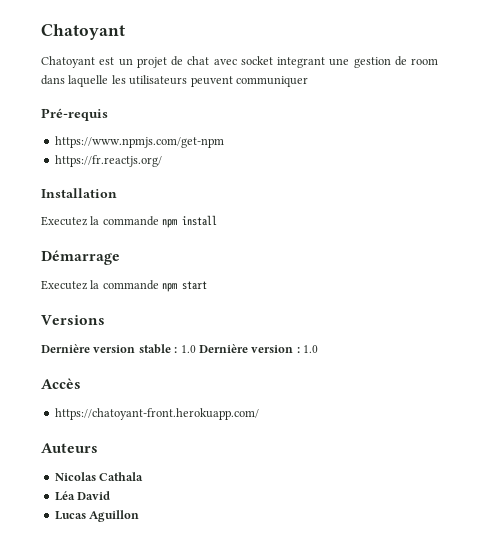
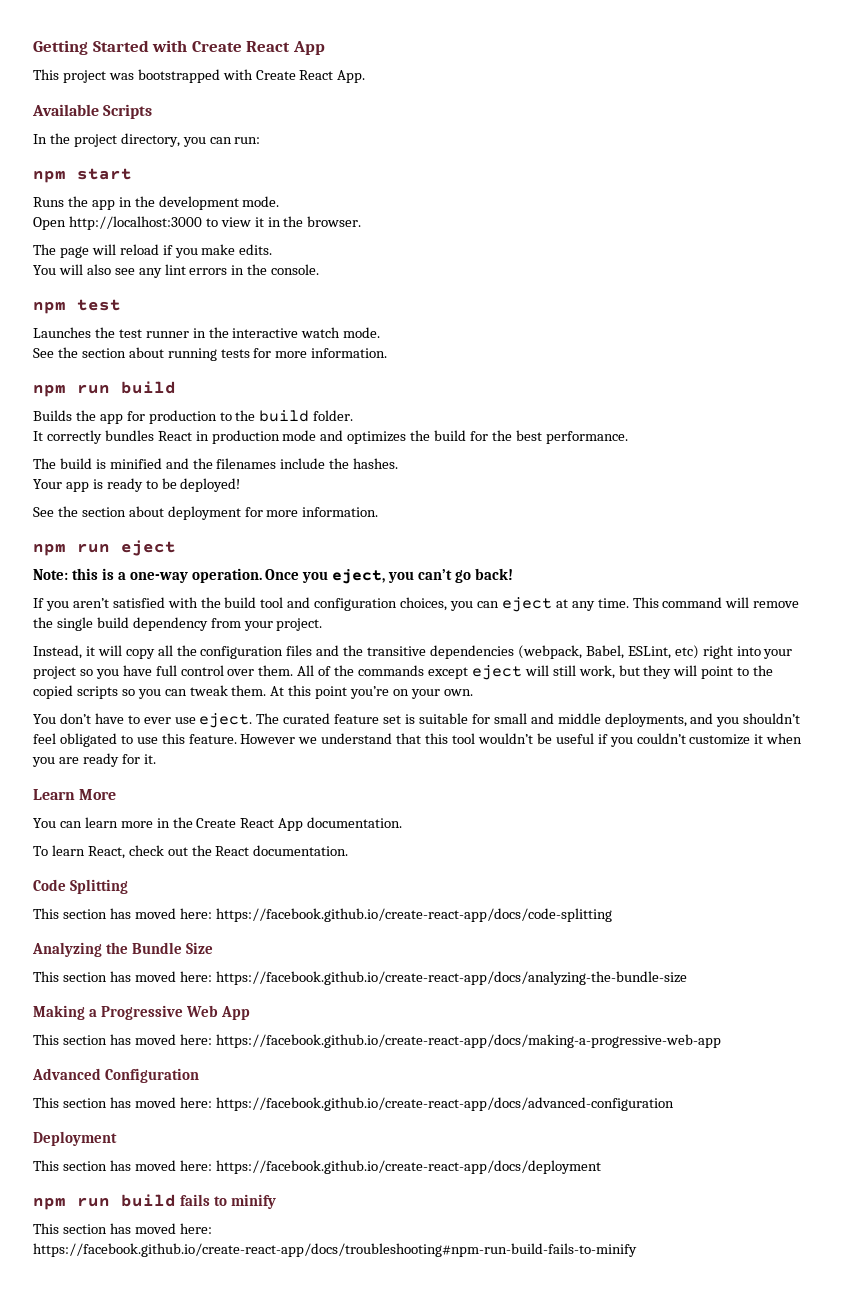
[41,24,125,40] [41,56,438,68] [41,75,308,87] [41,108,108,121] [54,136,224,148] [54,155,162,167] [41,188,117,198] [41,215,218,228] [41,250,120,265] [41,280,208,292] [41,315,105,325] [41,344,318,354] [41,378,81,389] [54,408,259,420] [41,443,98,453] [54,472,144,481] [54,491,111,501] [54,510,140,522] Chatoyant // Chatoyant est un projet de chat avec socket integrant une gestion de room dans laquelle les utilisateurs peuvent communiquer // Pré-requis // https://www.npmjs.com/get-npm // https://fr.reactjs.org/ // Installation // Executez la commande npm install // Démarrage // Executez la commande npm start // Versions // Dernière version stable : 1.0 Dernière version : 1.0 // Accès // https://chatoyant-front.herokuapp.com/ // Auteurs // Nicolas Cathala // Léa David // Lucas Aguillon -> [33,40,325,55] [33,69,366,83] [32,104,153,119] [33,133,261,147] [33,168,132,183] [33,196,280,210] [33,216,362,230] [33,244,273,258] [33,264,320,278] [33,299,121,314] [33,327,381,338] [33,347,388,361] [33,381,176,397] [33,410,354,424] [33,430,628,444] [33,458,399,469] [33,478,241,492] [33,506,379,520] [33,540,176,556] [33,568,513,584] [33,597,800,612] [33,617,323,631] [33,645,793,659] [33,665,774,680] [33,685,473,699] [33,713,801,728] [33,733,803,747] [32,753,156,767] [33,789,117,800] [33,817,403,831] [33,845,349,859] [33,879,129,894] [33,908,612,922] [32,942,214,957] [33,971,687,985] [33,1005,251,1020] [33,1034,721,1048] [32,1068,200,1083] [33,1097,674,1111] [33,1131,117,1146] [33,1160,601,1174] [33,1194,277,1210] [33,1223,212,1234] [33,1243,637,1257] Getting Started with Create React App // This project was bootstrapped with Create React App. // Available Scripts // In the project directory, you can run: // npm start // Runs the app in the development mode. // Open http://localhost:3000 to view it in the browser. // The page will reload if you make edits. // You will also see any lint errors in the console. // npm test // Launches the test runner in the interactive watch mode. // See the section about running tests for more information. // npm run build // Builds the app for production to the build folder. // It correctly bundles React in production mode and optimizes the build for the best performance. // The build is minified and the filenames include the hashes. // Your app is ready to be deployed! // See the section about deployment for more information. // npm run eject // Note: this is a one-way operation. Once you eject, you can’t go back! // If you aren’t satisfied with the build tool and configuration choices, you can eject at any time. This command will remove the single build dependency from your project. // Instead, it will copy all the configuration files and the transitive dependencies (webpack, Babel, ESLint, etc) right into your project so you have full control over them. All of the commands except eject will still work, but they will point to the copied scripts so you can tweak them. At this point you’re on your own. // You don’t have to ever use eject. The curated feature set is suitable for small and middle deployments, and you shouldn’t feel obligated to use this feature. However we understand that this tool wouldn’t be useful if you couldn’t customize it when you are ready for it. // Learn More // You can learn more in the Create React App documentation. // To learn React, check out the React documentation. // Code Splitting // This section has moved here: https://facebook.github.io/create-react-app/docs/code-splitting // Analyzing the Bundle Size // This section has moved here: https://facebook.github.io/create-react-app/docs/analyzing-the-bundle-size // Making a Progressive Web App // This section has moved here: https://facebook.github.io/create-react-app/docs/making-a-progressive-web-app // Advanced Configuration // This section has moved here: https://facebook.github.io/create-react-app/docs/advanced-configuration // Deployment // This section has moved here: https://facebook.github.io/create-react-app/docs/deployment // npm run build fails to minify // This section has moved here: https://facebook.github.io/create-react-app/docs/troubleshooting#npm-run-build-fails-to-minify

